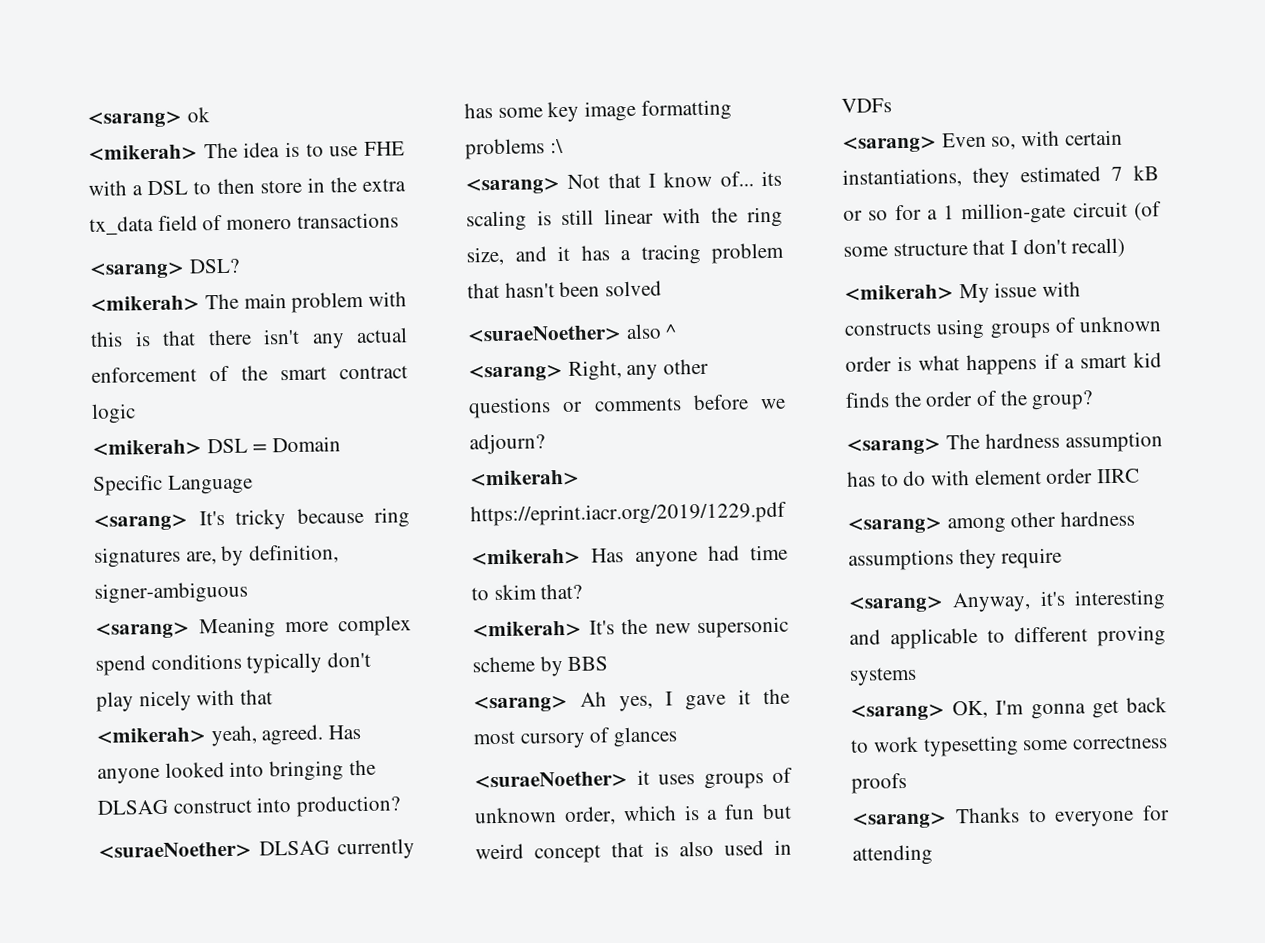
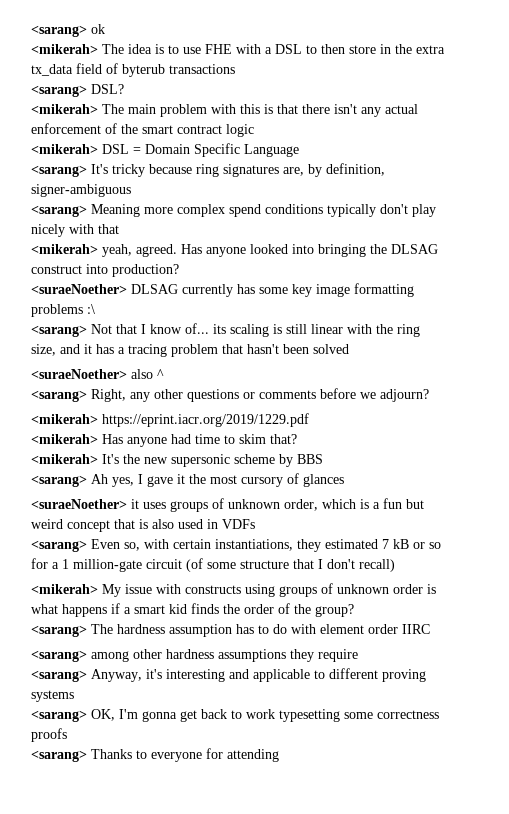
[226,218,293,230] monero -> [122,64,165,77] byterub

